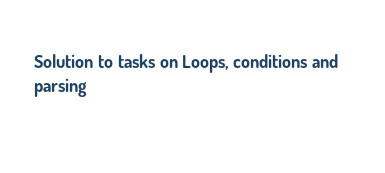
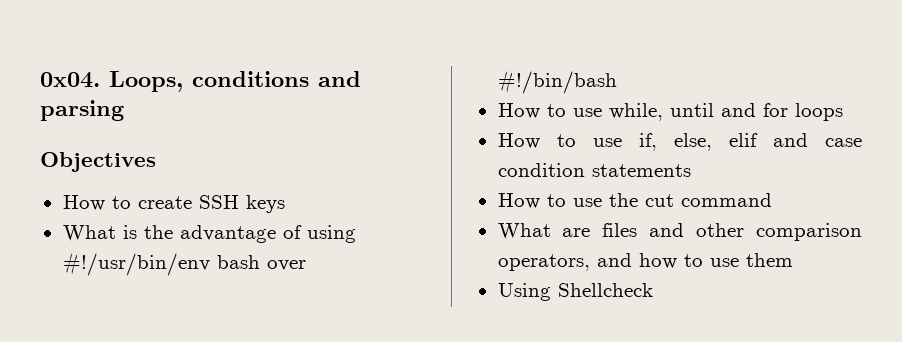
[34,54,178,68] Solution to tasks on -> [40,72,100,88] 0x04.
(87, 87) none -> [40,152,156,172] [62,195,285,213] [62,225,356,243] [62,252,306,276] [497,70,617,94] [497,103,843,121] [497,133,862,151] [497,163,691,177] [497,193,772,209] [497,223,862,241] [497,253,793,271] [497,283,653,301] // Objectives // How to create SSH keys // What is the advantage of using #!/usr/bin/env bash over #!/bin/bash // How to use while, until and for loops // How to use if, else, elif and case condition statements // How to use the cut command // What are files and other comparison operators, and how to use them // Using Shellcheck

